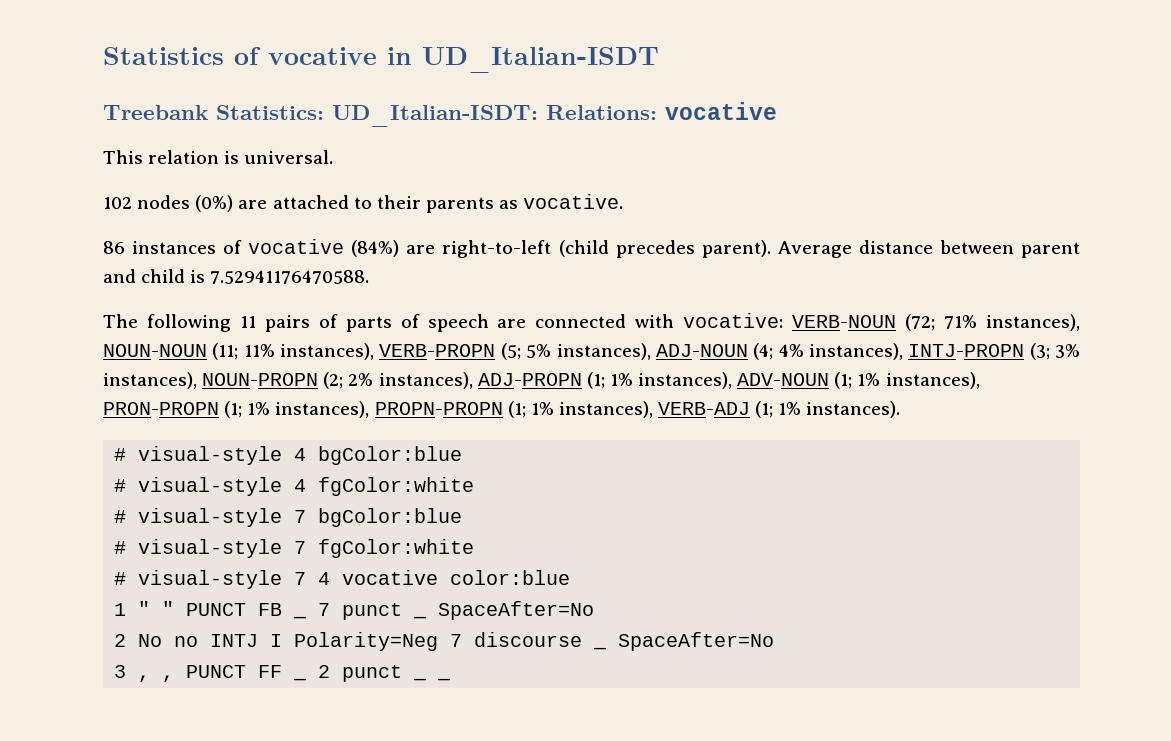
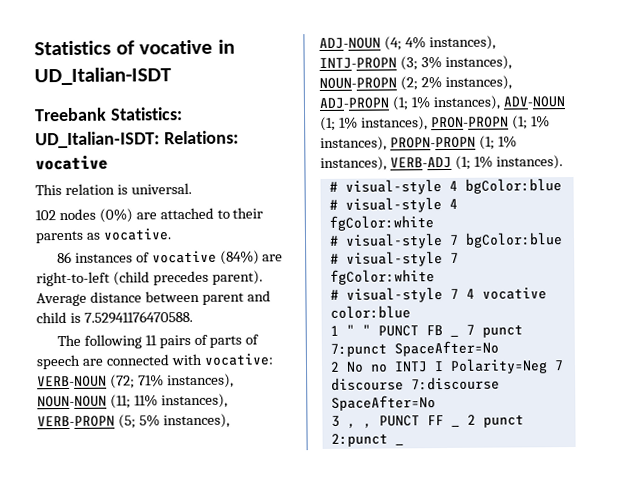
[413,616,428,619] _ -> [329,343,387,357] 7:punct
[593,647,608,650] _ -> [410,376,500,391] 7:discourse
[413,678,428,681] _ -> [330,433,388,447] 2:punct

